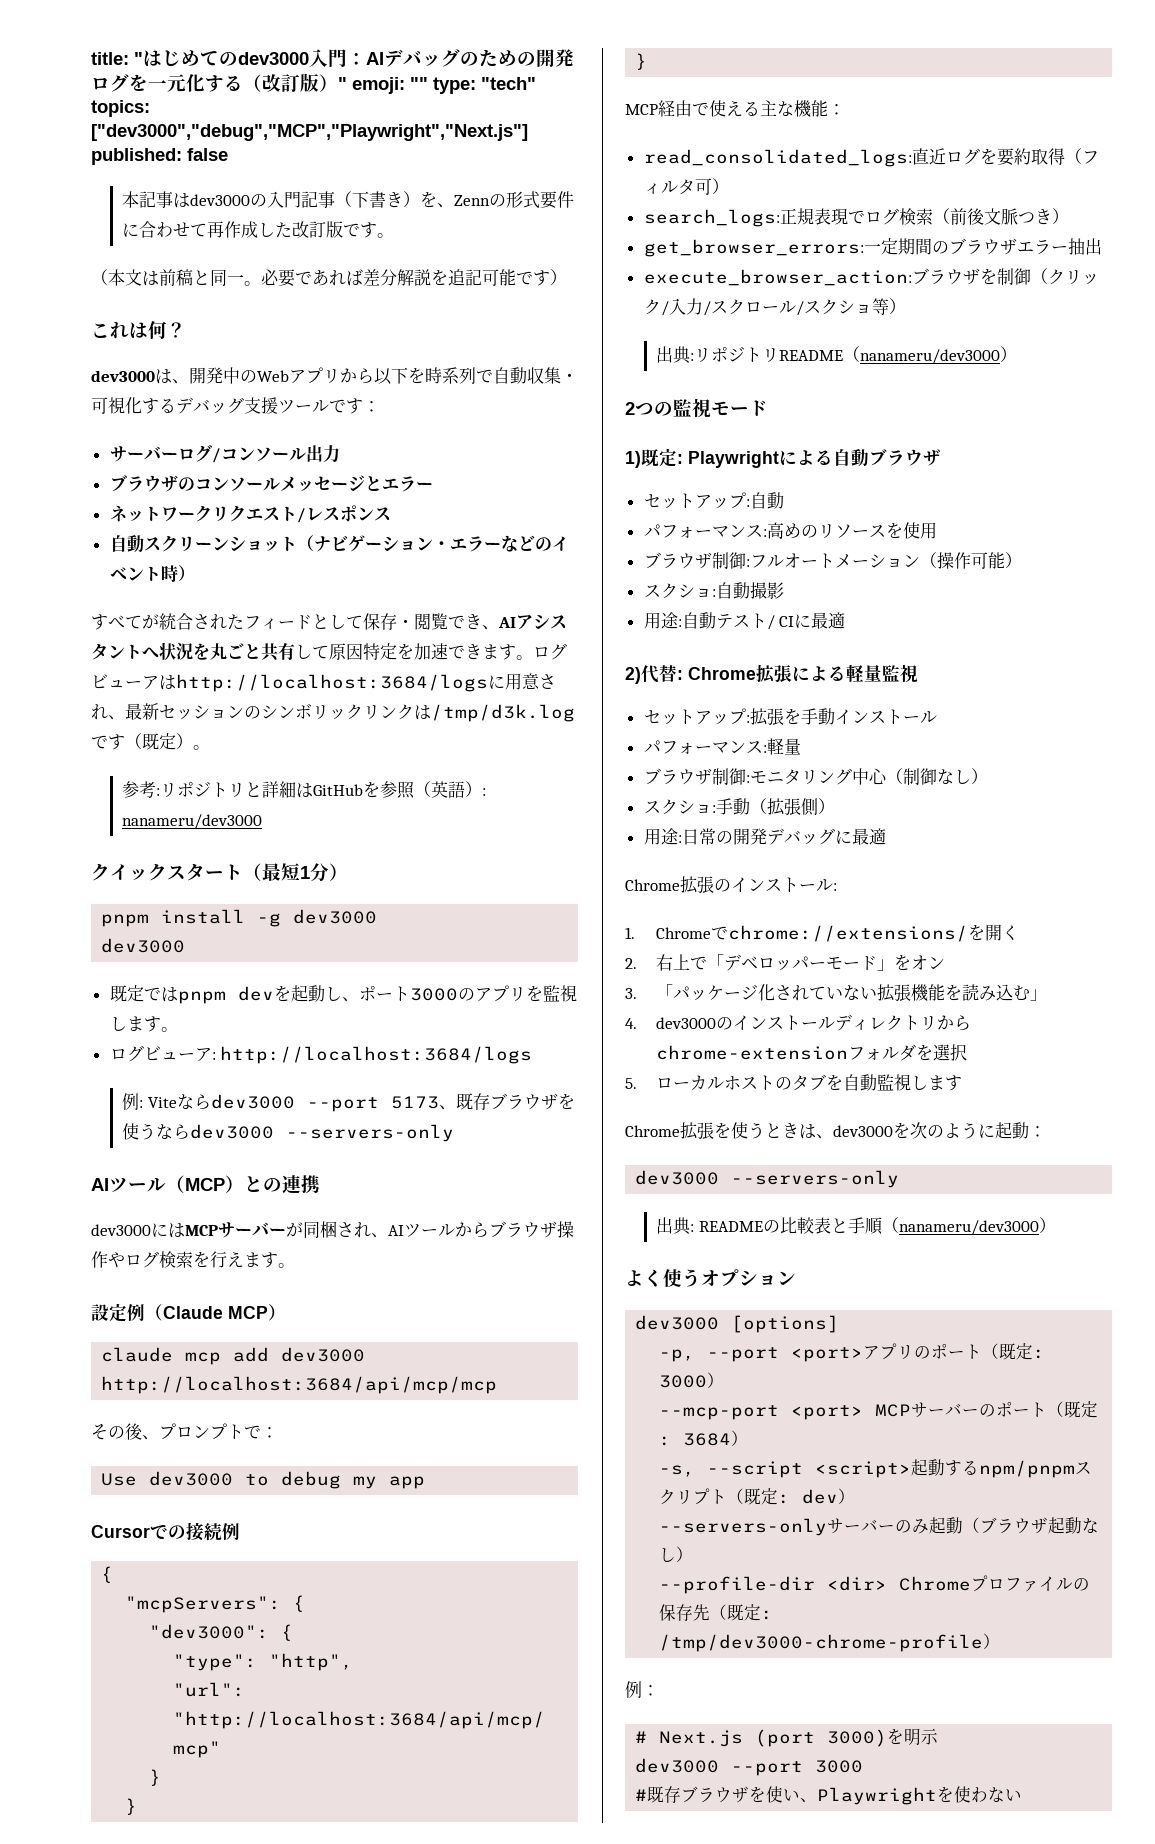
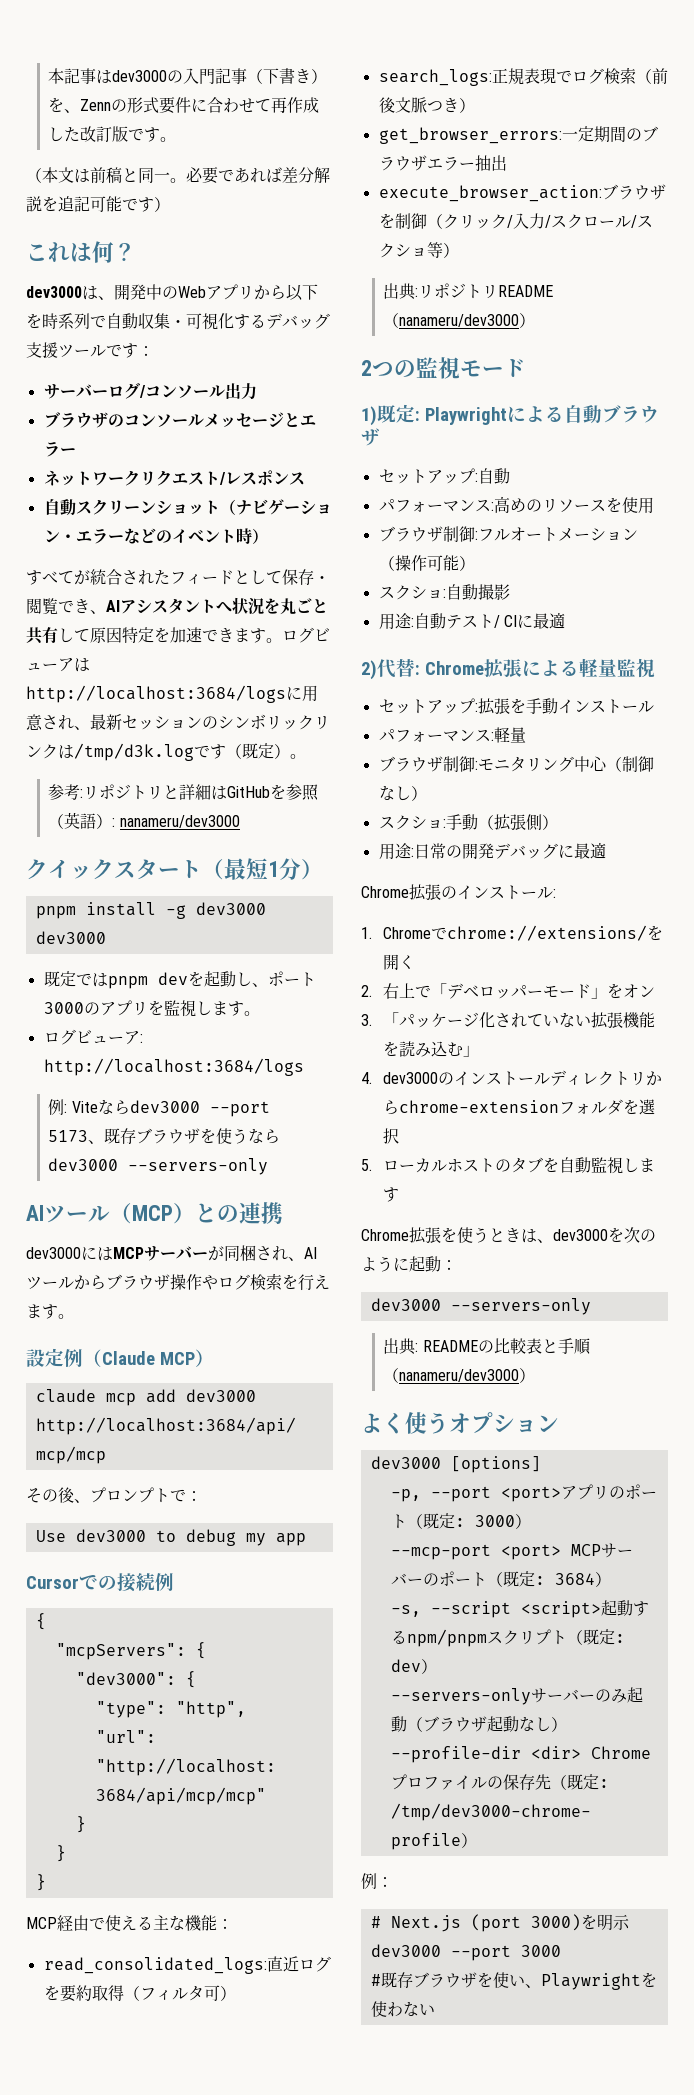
[91,49,574,68] [91,73,536,94] [91,100,150,117] [91,124,528,141] [91,148,228,165] title: "はじめてのdev3000入門：AIデバッグのための開発ログを一元化する（改訂版）" emoji: "" type: "tech" topics: ["dev3000","debug","MCP","Playwright","Next.js"] published: false // -> (48, 76) none

